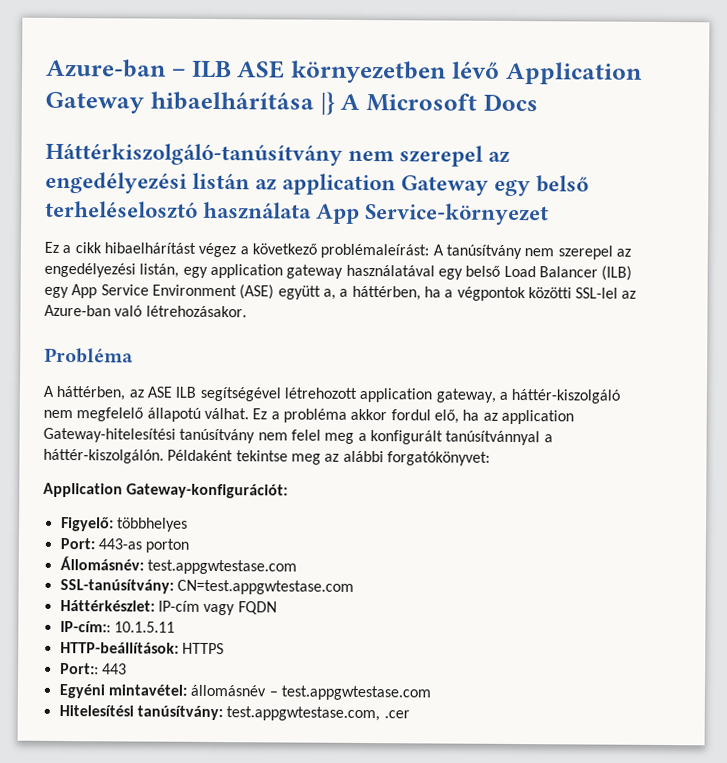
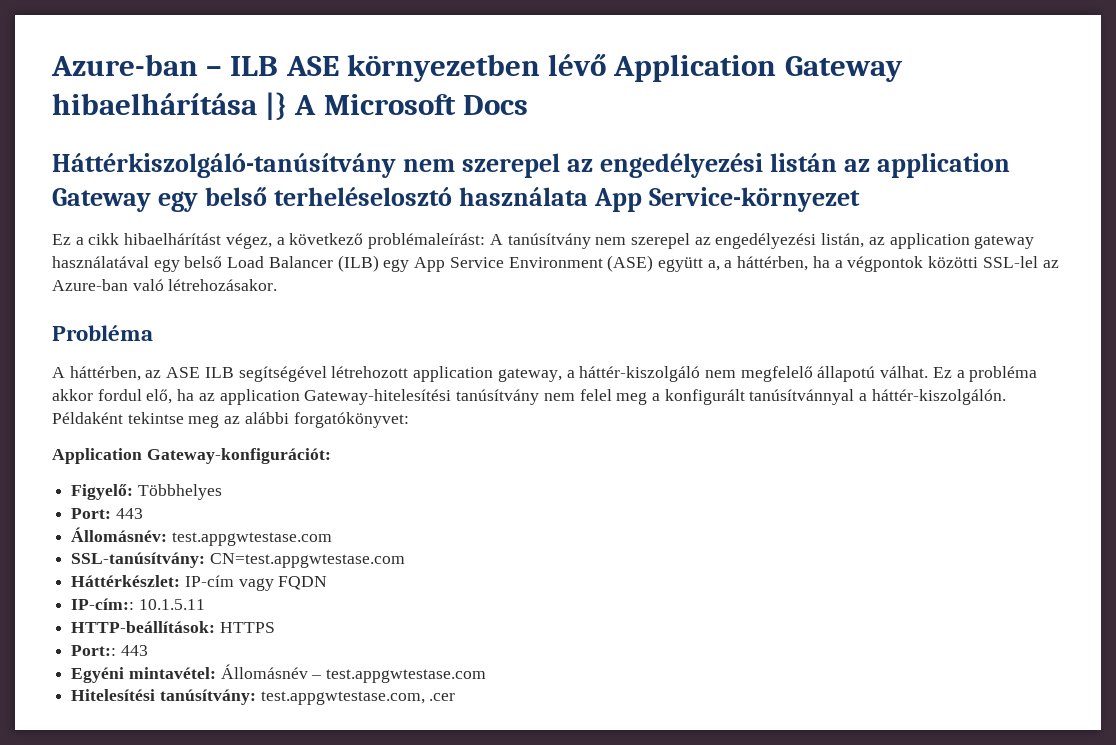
[198,242,237,258] végez -> [225,233,272,249] végez,
[182,266,208,278] egy -> [868,237,885,245] az
[116,517,188,532] többhelyes -> [137,484,222,500] Többhelyes
[97,538,190,553] 443-as porton -> [115,508,143,519] 443
[190,684,267,697] állomásnév -> [220,664,308,679] Állomásnév

